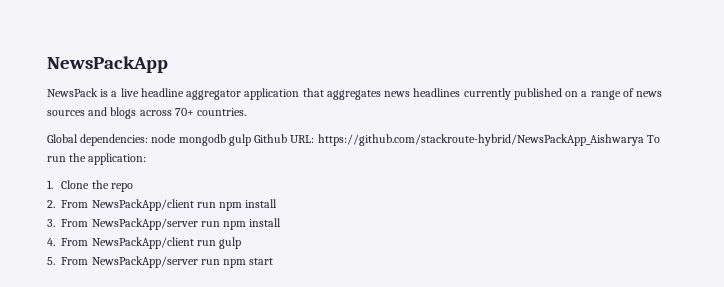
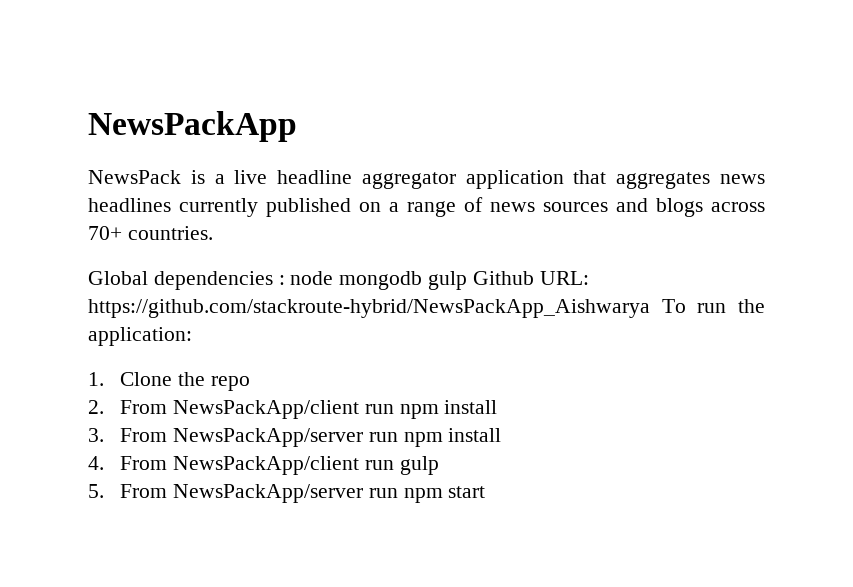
[80,134,149,146] dependencies: -> [153,271,285,290] dependencies :

